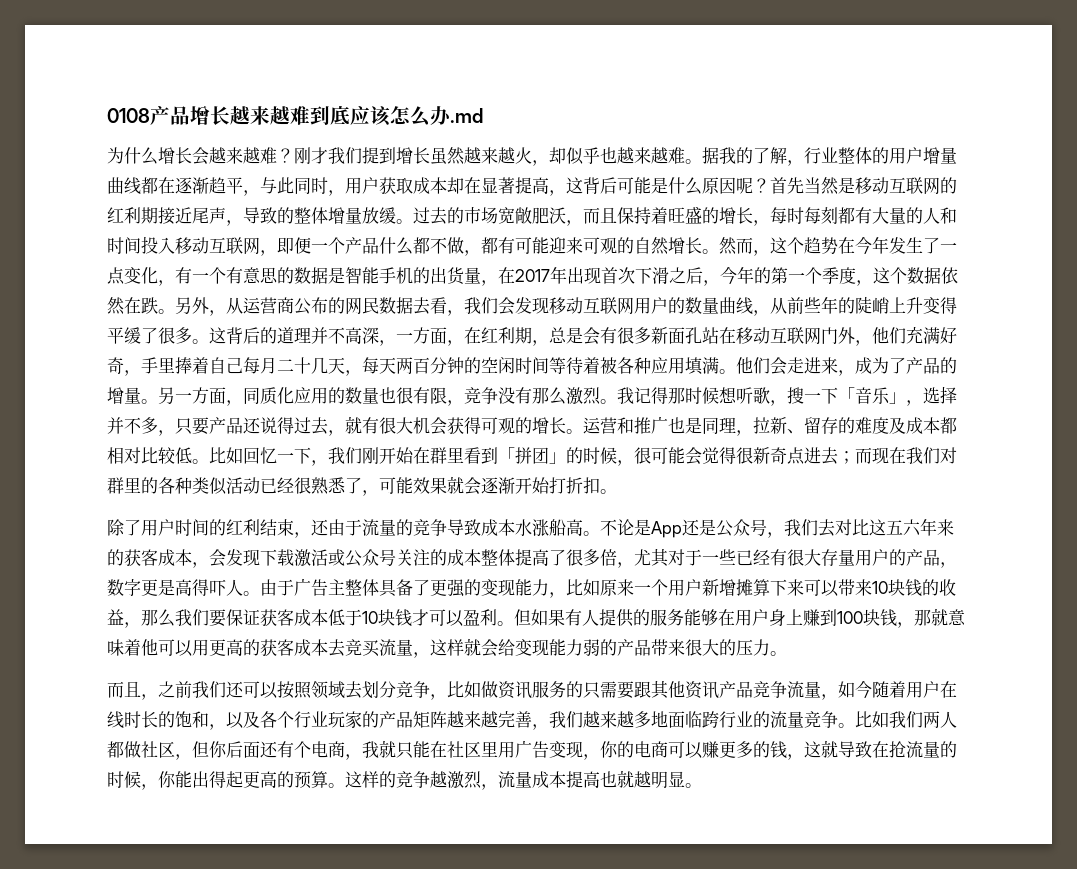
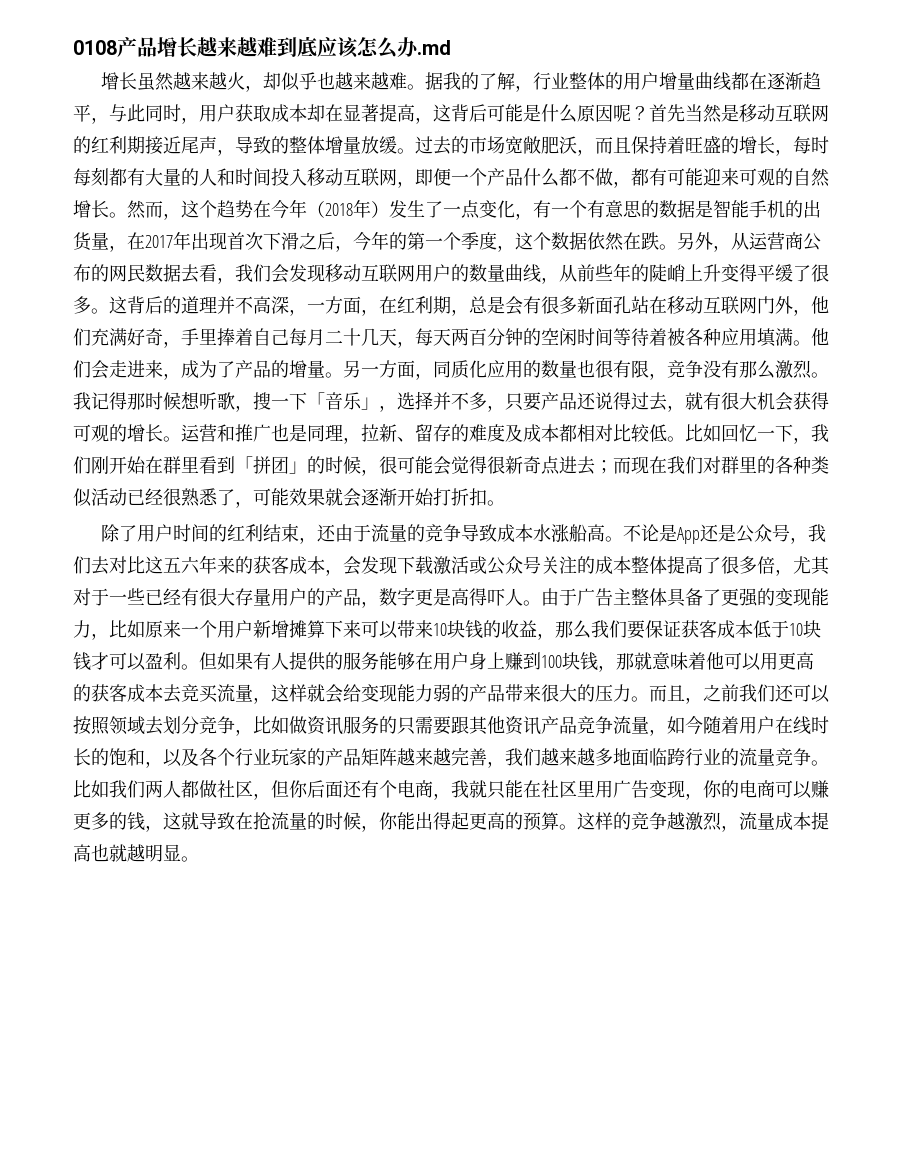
[107,147,396,165] 为什么增长会越来越难？刚才我们提到 -> (451, 47) none
(889, 245) none -> [307,199,389,218] （2018年）
(787, 653) // -> (649, 699) none

